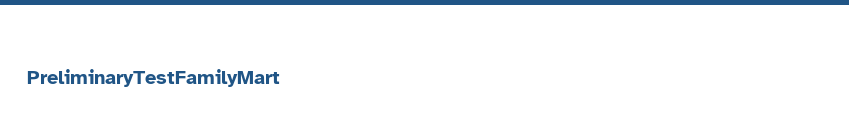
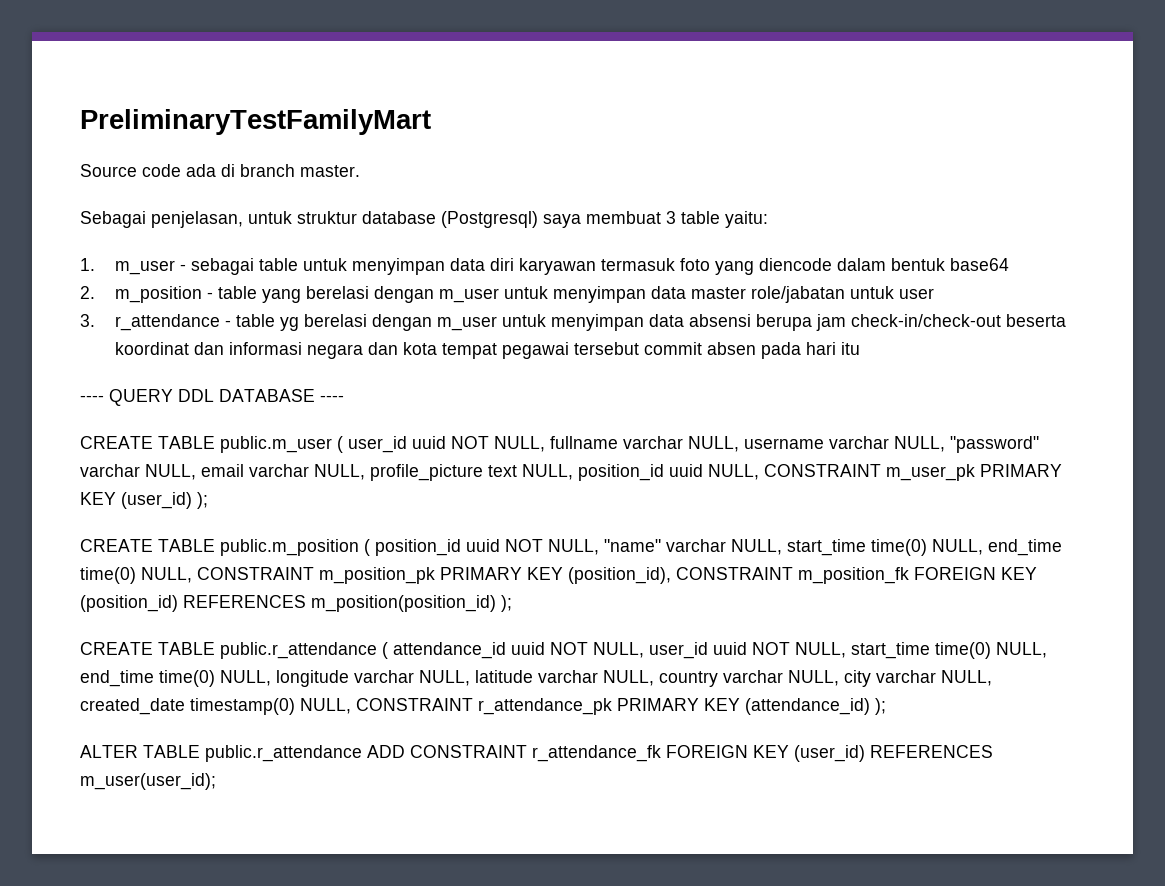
(280, 78) none -> [80,164,360,177] [80,211,768,228] [80,258,1009,275] [80,286,934,303] [80,314,1066,331] [114,342,860,359] [80,389,344,406] [80,436,1039,453] [80,464,1062,481] [80,492,208,509] [80,539,1062,556] [80,567,1037,584] [80,595,512,612] [80,642,1047,659] [80,670,992,687] [80,698,886,715] [80,745,993,762] [80,773,216,790] // Source code ada di branch master. // Sebagai penjelasan, untuk struktur database (Postgresql) saya membuat 3 table yaitu: // 1. m_user - sebagai table untuk menyimpan data diri karyawan termasuk foto yang diencode dalam bentuk base64 // 2. m_position - table yang berelasi dengan m_user untuk menyimpan data master role/jabatan untuk user // 3. r_attendance - table yg berelasi dengan m_user untuk menyimpan data absensi berupa jam check-in/check-out beserta koordinat dan informasi negara dan kota tempat pegawai tersebut commit absen pada hari itu // ---- QUERY DDL DATABASE ---- // CREATE TABLE public.m_user ( user_id uuid NOT NULL, fullname varchar NULL, username varchar NULL, "password" varchar NULL, email varchar NULL, profile_picture text NULL, position_id uuid NULL, CONSTRAINT m_user_pk PRIMARY KEY (user_id) ); // CREATE TABLE public.m_position ( position_id uuid NOT NULL, "name" varchar NULL, start_time time(0) NULL, end_time time(0) NULL, CONSTRAINT m_position_pk PRIMARY KEY (position_id), CONSTRAINT m_position_fk FOREIGN KEY (position_id) REFERENCES m_position(position_id) ); // CREATE TABLE public.r_attendance ( attendance_id uuid NOT NULL, user_id uuid NOT NULL, start_time time(0) NULL, end_time time(0) NULL, longitude varchar NULL, latitude varchar NULL, country varchar NULL, city varchar NULL, created_date timestamp(0) NULL, CONSTRAINT r_attendance_pk PRIMARY KEY (attendance_id) ); // ALTER TABLE public.r_attendance ADD CONSTRAINT r_attendance_fk FOREIGN KEY (user_id) REFERENCES m_user(user_id);

